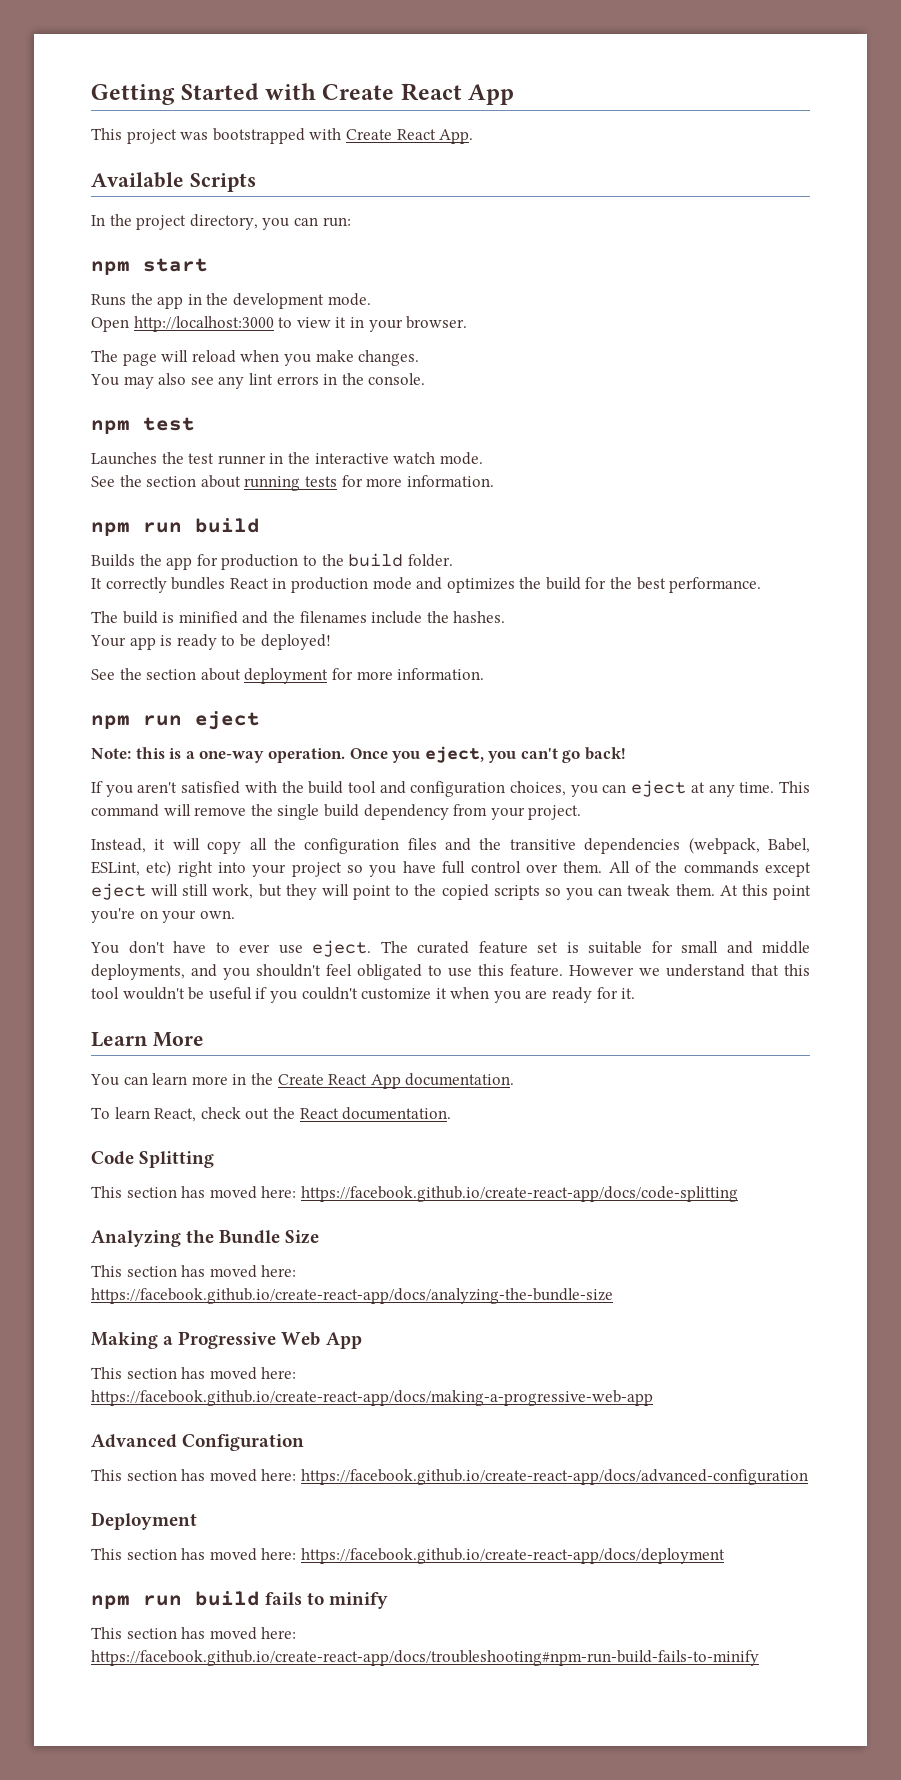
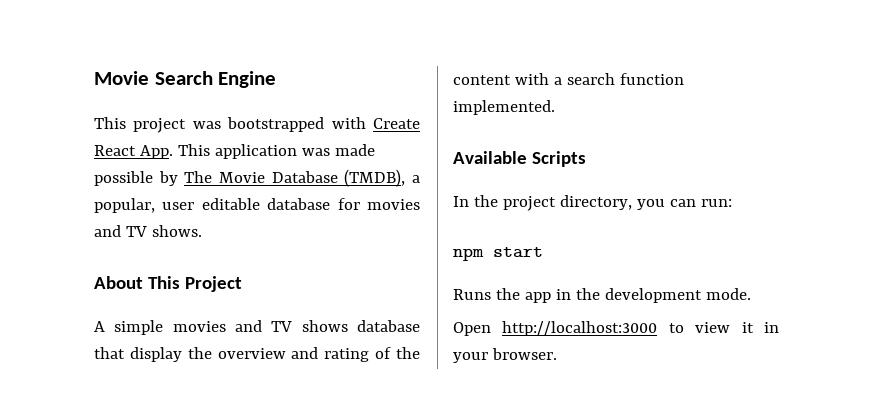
[91,83,515,105] Getting Started with Create React App -> [94,71,277,88] Movie Search Engine
(474, 136) none -> [177,144,375,159] [94,169,420,187] [94,198,420,213] [94,225,202,237] [94,276,243,292] [94,320,420,335] [94,347,420,362] [453,73,684,85] [453,100,555,115] This application was made possible by The Movie Database (TMDB), a popular, user editable database for movies and TV shows. // About This Project // A simple movies and TV shows database that display the overview and rating of the content with a search function implemented.
[91,350,420,366] [90,373,426,389] [91,417,195,434] [91,452,483,465] [91,475,494,491] [91,518,260,536] [91,553,453,570] [91,577,762,593] [91,611,506,624] [90,634,331,650] [91,668,485,684] [91,711,260,730] [91,746,627,763] [91,780,811,797] [91,804,582,820] [91,837,810,854] [91,860,812,877] [91,883,811,900] [91,908,235,923] [90,940,810,957] [91,964,810,980] [91,987,636,1003] [91,1032,204,1047] [90,1073,515,1089] [91,1107,452,1122] [91,1151,215,1168] [91,1186,738,1202] [91,1230,320,1247] [91,1265,297,1278] [91,1288,613,1304] [91,1331,362,1349] [91,1367,297,1380] [91,1390,653,1406] [91,1434,305,1451] [91,1469,808,1485] [91,1512,197,1530] [91,1548,725,1564] [91,1591,389,1609] [91,1627,297,1640] [91,1650,759,1666] // The page will reload when you make changes. // You may also see any lint errors in the console. // npm test // Launches the test runner in the interactive watch mode. // See the section about running tests for more information. // npm run build // Builds the app for production to the build folder. // It correctly bundles React in production mode and optimizes the build for the best performance. // The build is minified and the filenames include the hashes. // Your app is ready to be deployed! // See the section about deployment for more information. // npm run eject // Note: this is a one-way operation. Once you eject, you can't go back! // If you aren't satisfied with the build tool and configuration choices, you can eject at any time. This command will remove the single build dependency from your project. // Instead, it will copy all the configuration files and the transitive dependencies (webpack, Babel, ESLint, etc) right into your project so you have full control over them. All of the commands except eject will still work, but they will point to the copied scripts so you can tweak them. At this point you're on your own. // You don't have to ever use eject. The curated feature set is suitable for small and middle deployments, and you shouldn't feel obligated to use this feature. However we understand that this tool wouldn't be useful if you couldn't customize it when you are ready for it. // Learn More // You can learn more in the Create React App documentation. // To learn React, check out the React documentation. // Code Splitting // This section has moved here: https://facebook.github.io/create-react-app/docs/code-splitting // Analyzing the Bundle Size // This section has moved here: https://facebook.github.io/create-react-app/docs/analyzing-the-bundle-size // Making a Progressive Web App // This section has moved here: https://facebook.github.io/create-react-app/docs/making-a-progressive-web-app // Advanced Configuration // This section has moved here: https://facebook.github.io/create-react-app/docs/advanced-configuration // Deployment // This section has moved here: https://facebook.github.io/create-react-app/docs/deployment // npm run build fails to minify // This section has moved here: https://facebook.github.io/create-react-app/docs/troubleshooting#npm-run-build-fails-to-minify -> (557, 354) none

